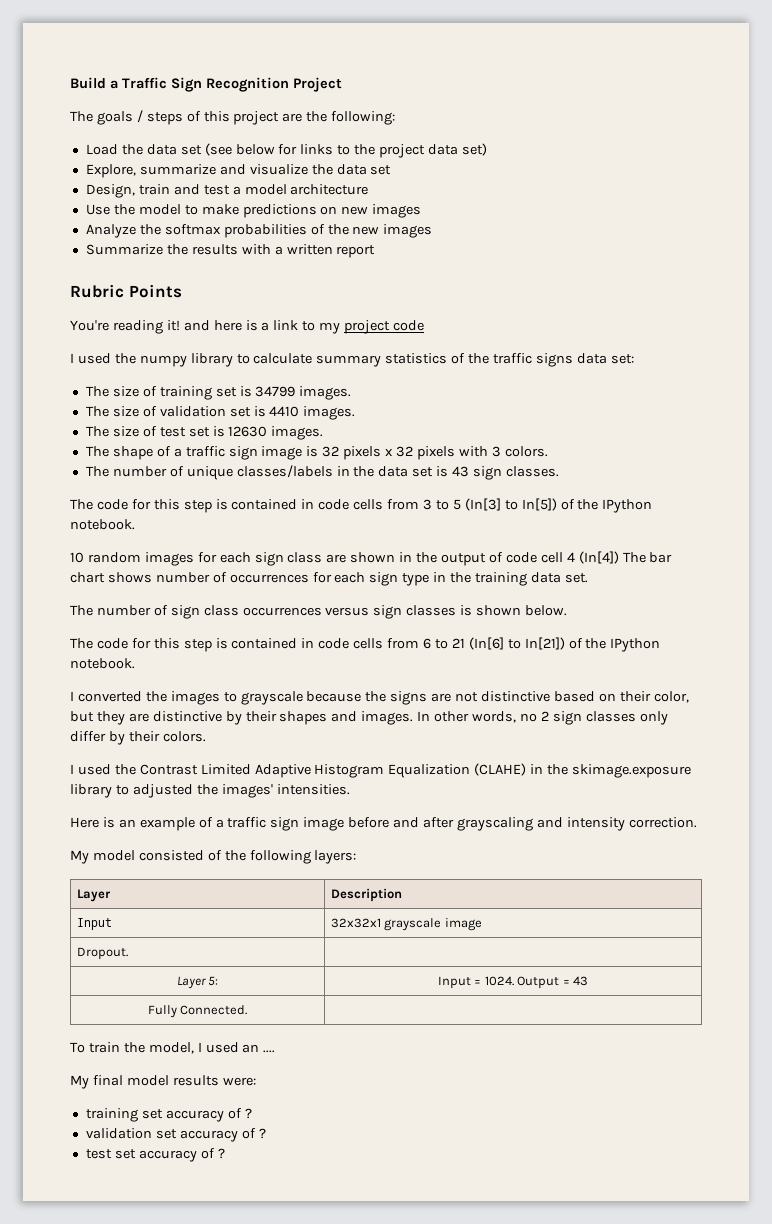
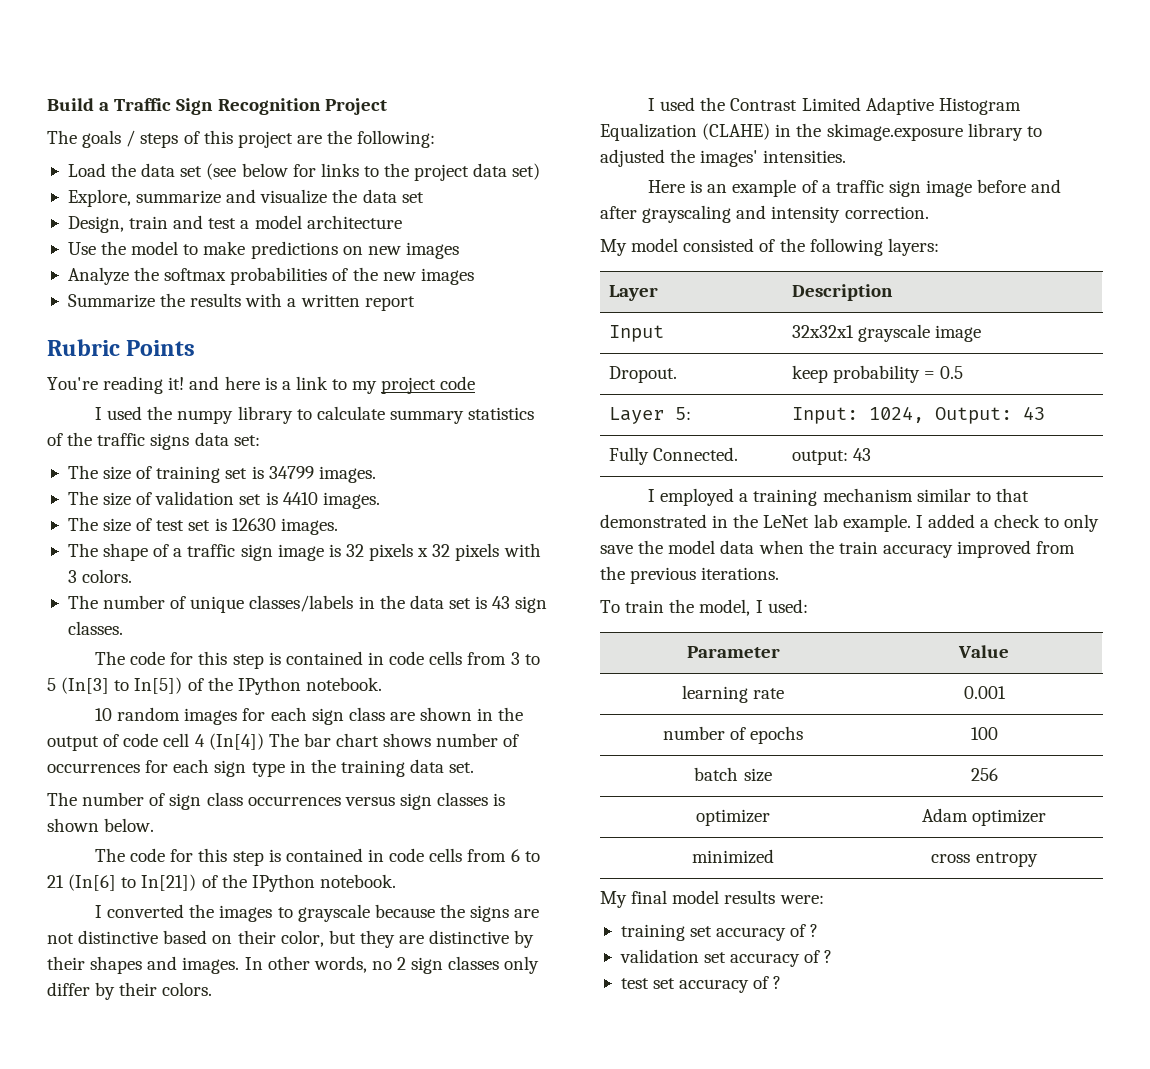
[176,976,219,989] [437,976,589,989] [147,1005,248,1018] // Layer 5: | Input = 1024. Output = 43 // Fully Connected. | -> [791,365,964,383] [608,407,691,424] [791,406,1045,424] [608,447,739,465] [791,448,872,465] [648,488,1030,506] [600,514,1100,532] [600,540,1076,558] [600,566,780,584] keep probability = 0.5 // Layer 5: | Input: 1024, Output: 43 // Fully Connected. | output: 43 // I employed a training mechanism similar to that demonstrated in the LeNet lab example. I added a check to only save the model data when the train accuracy improved from the previous iterations.
[205,1042,276,1053] used an .... -> [767,599,808,613] [686,646,780,658] [958,645,1009,658] [681,685,785,703] [963,686,1006,699] [662,726,804,744] [970,727,998,740] [694,767,772,782] [970,768,998,781] [696,809,770,826] [921,808,1047,826] [692,849,774,864] [931,852,1038,867] used: // Parameter | Value // learning rate | 0.001 // number of epochs | 100 // batch size | 256 // optimizer | Adam optimizer // minimized | cross entropy

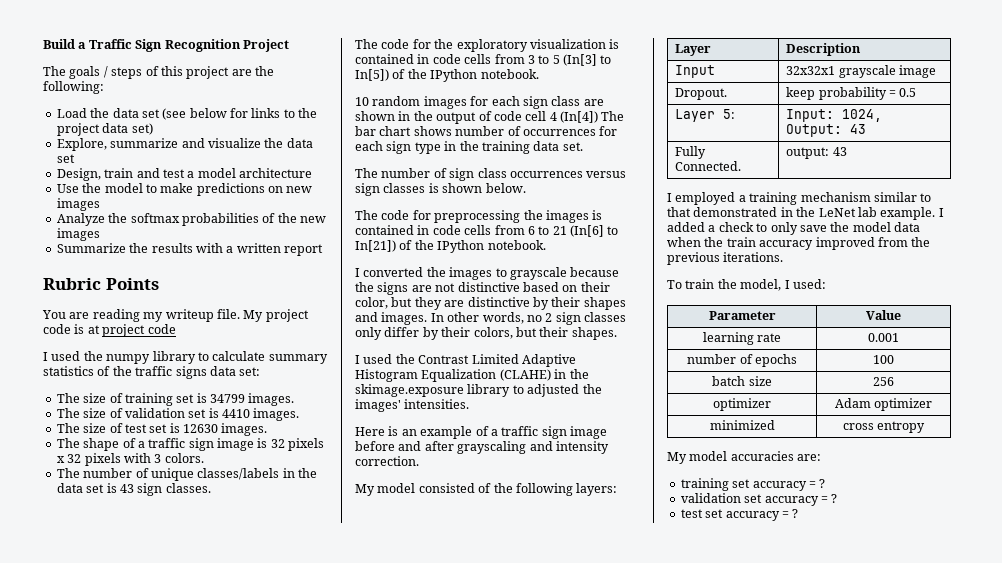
[47,376,378,394] You're reading it! and here is a link to my -> [42,309,309,322] [43,324,100,334] You are reading my writeup file. My project code is at
[198,651,264,669] this step -> [434,39,606,52] the exploratory visualization
[198,848,264,866] this step -> [434,210,589,223] preprocessing the images
[162,982,213,996] colors. -> [473,327,617,340] colors, but their shapes.
[631,890,824,904] final model results were: -> [689,451,822,461] model accuracies are:
[790,924,807,937] of -> [808,481,816,488] =
[804,950,821,963] of -> [820,496,828,503] =
[753,976,770,989] of -> [781,511,789,518] =

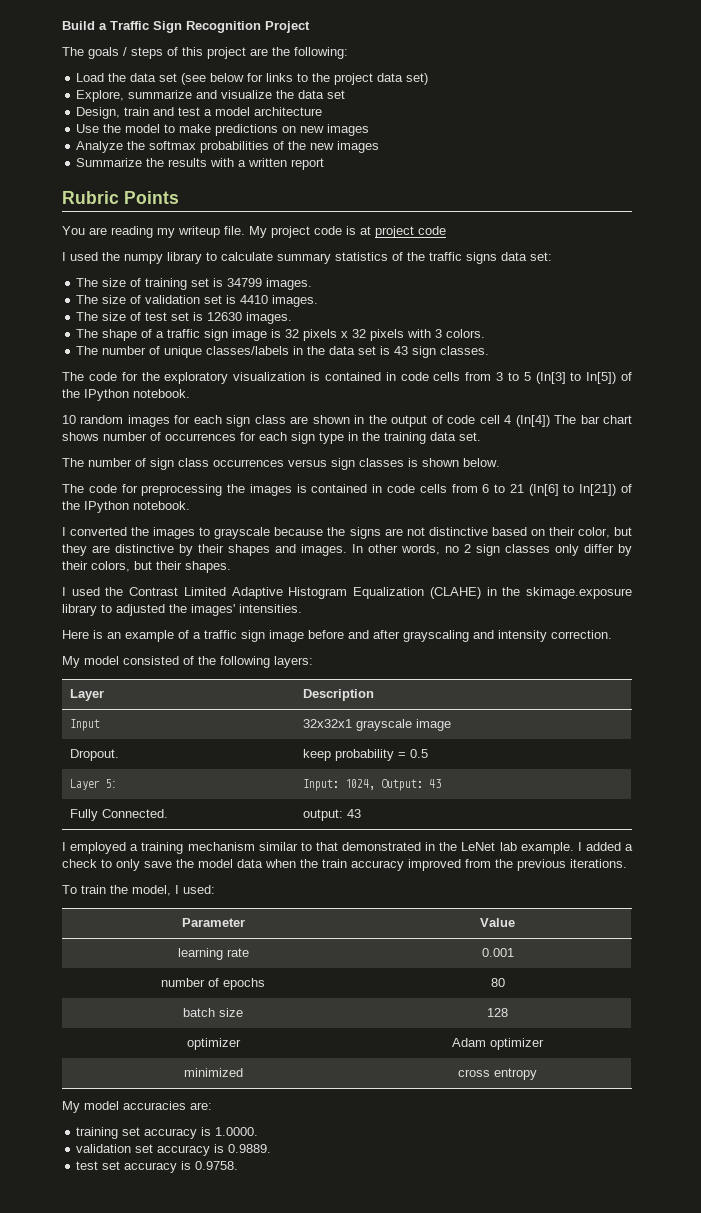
[873,355,894,364] 100 -> [490,978,505,987] 80
[873,377,894,386] 256 -> [487,1008,508,1017] 128
[808,479,826,488] = ? -> [201,1127,259,1136] is 1.0000.
[820,494,838,503] = ? -> [214,1144,272,1153] is 0.9889.
[781,509,799,518] = ? -> [181,1161,239,1170] is 0.9758.

